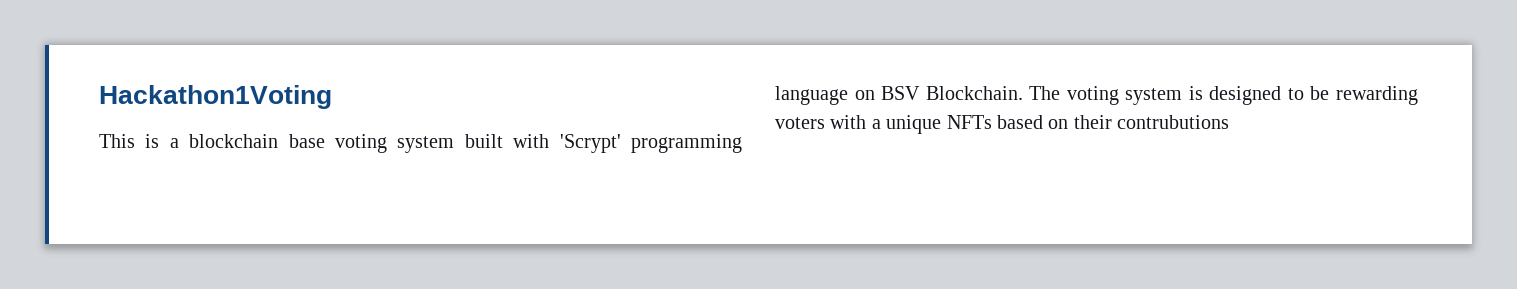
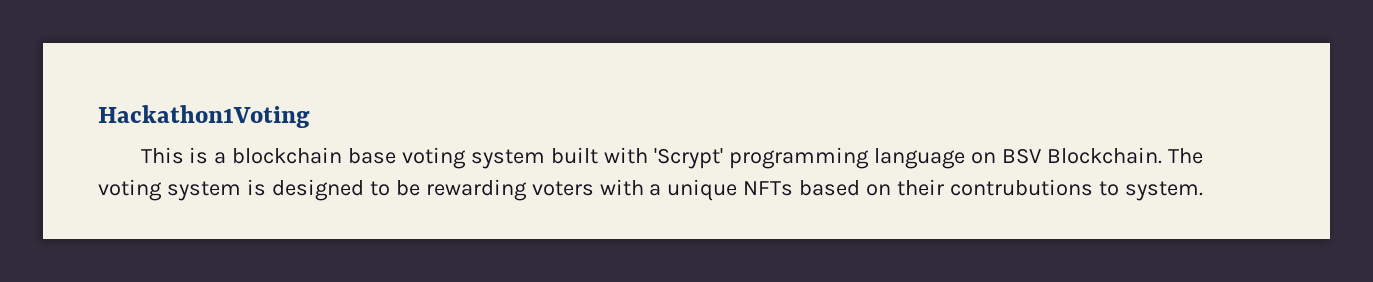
(1230, 122) none -> [1099,181,1203,201] to system.

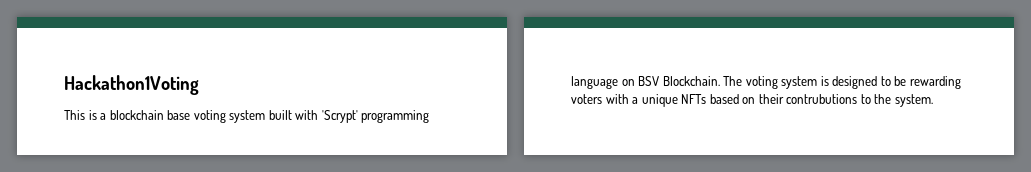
(1120, 188) none -> [874,94,892,104] the

